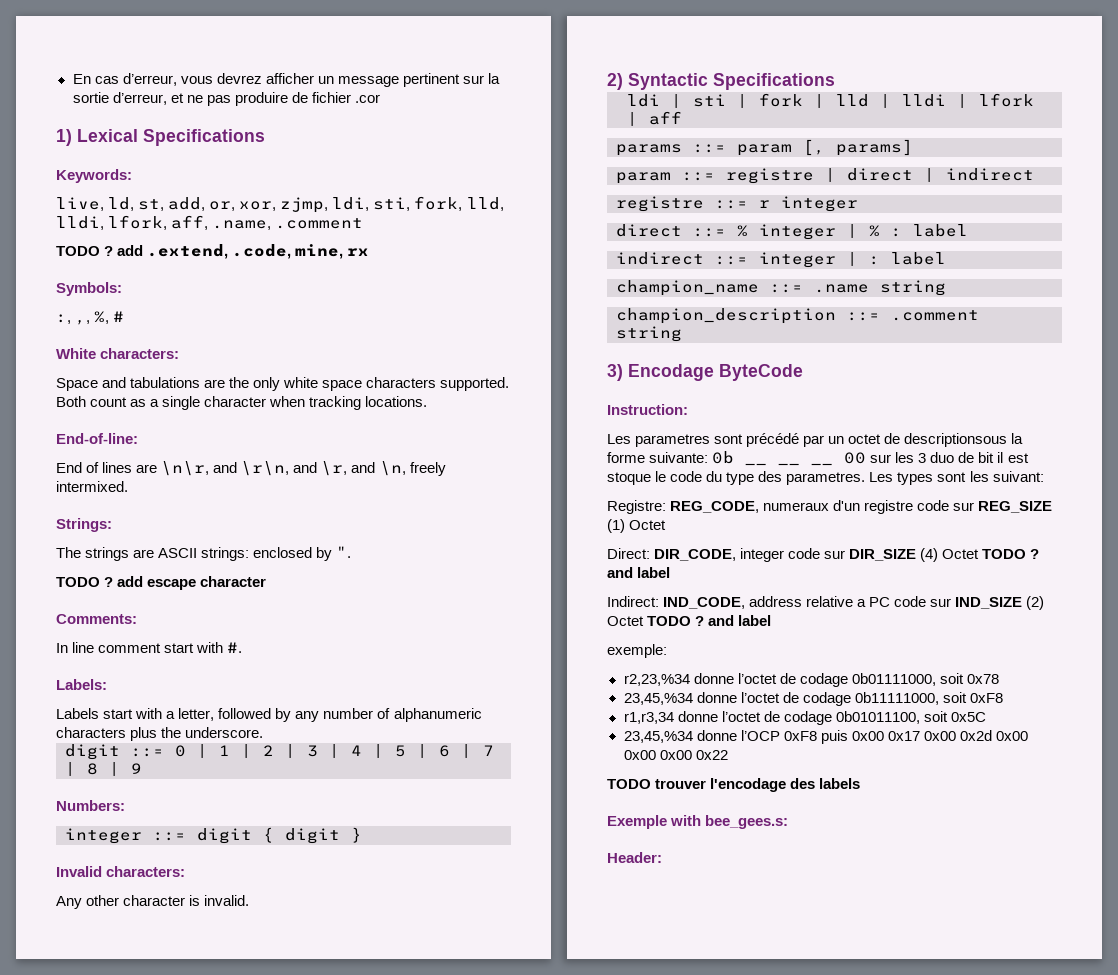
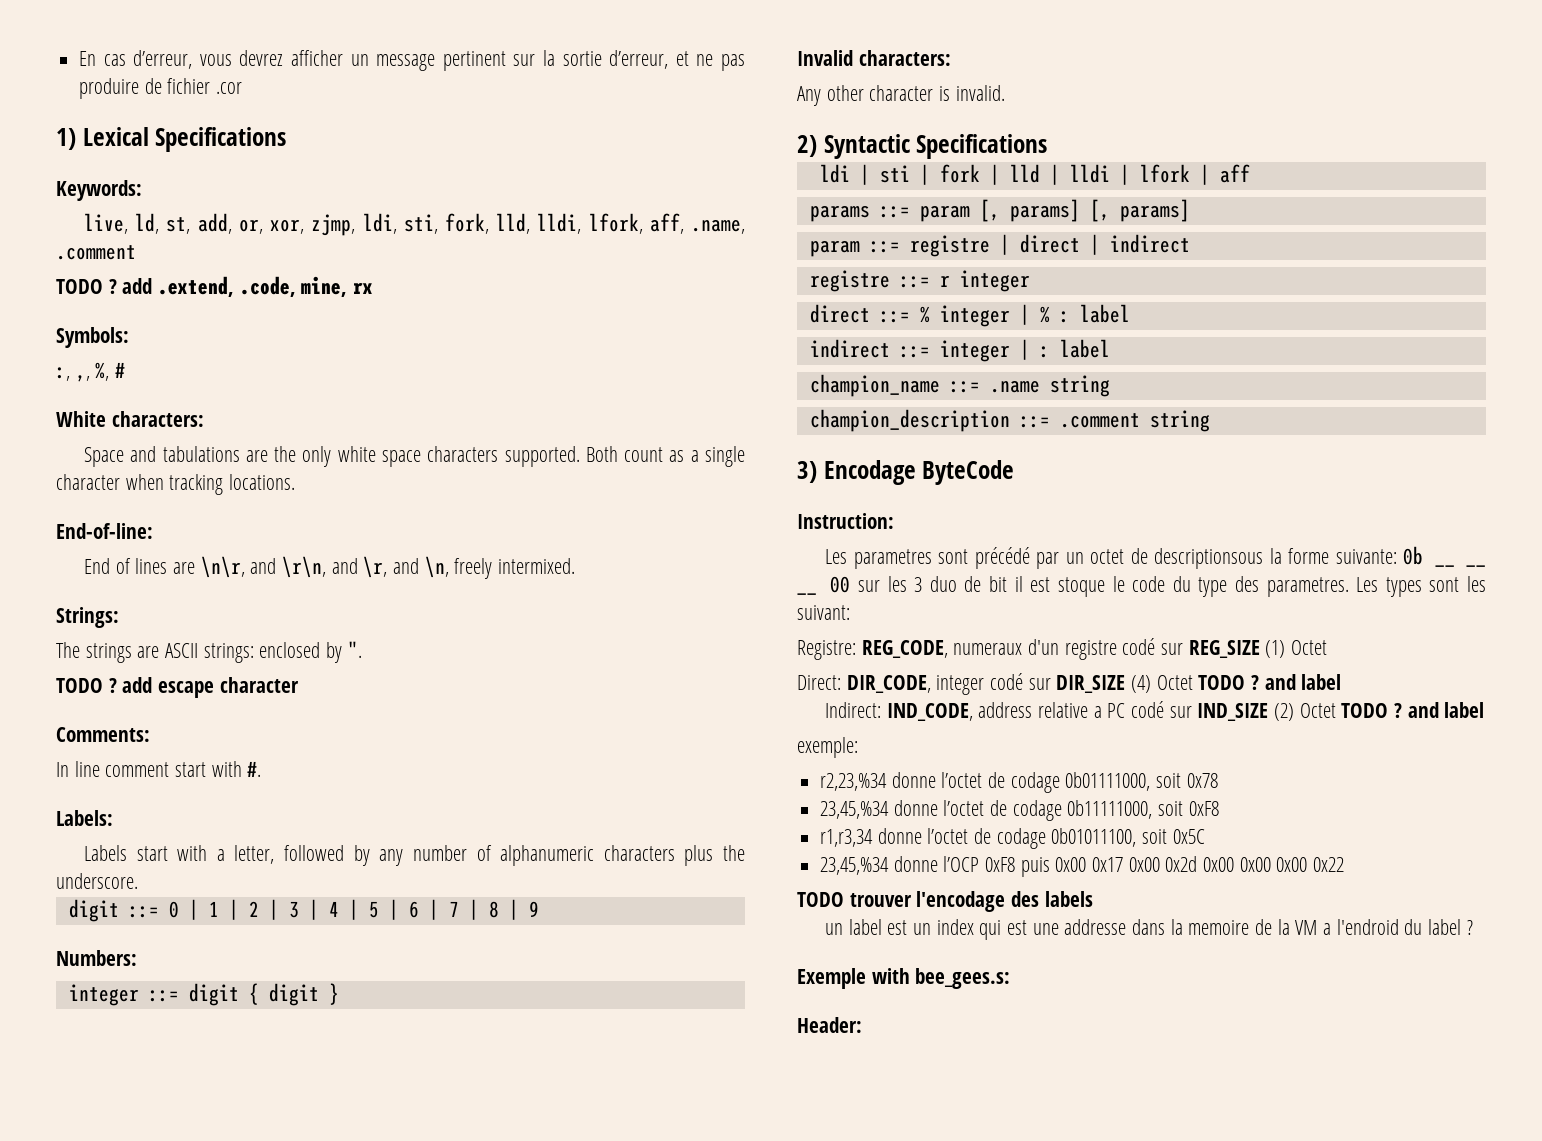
(913, 147) none -> [1089,199,1190,222] [, params]
[917,500,950,511] code -> [1122,638,1156,655] codé
[788,548,821,559] code -> [990,673,1024,690] codé
[894,596,927,607] code -> [1131,701,1165,718] codé
(861, 783) none -> [824,919,1473,940] // un label est un index qui est une addresse dans la memoire de la VM a l'endroid du label ?

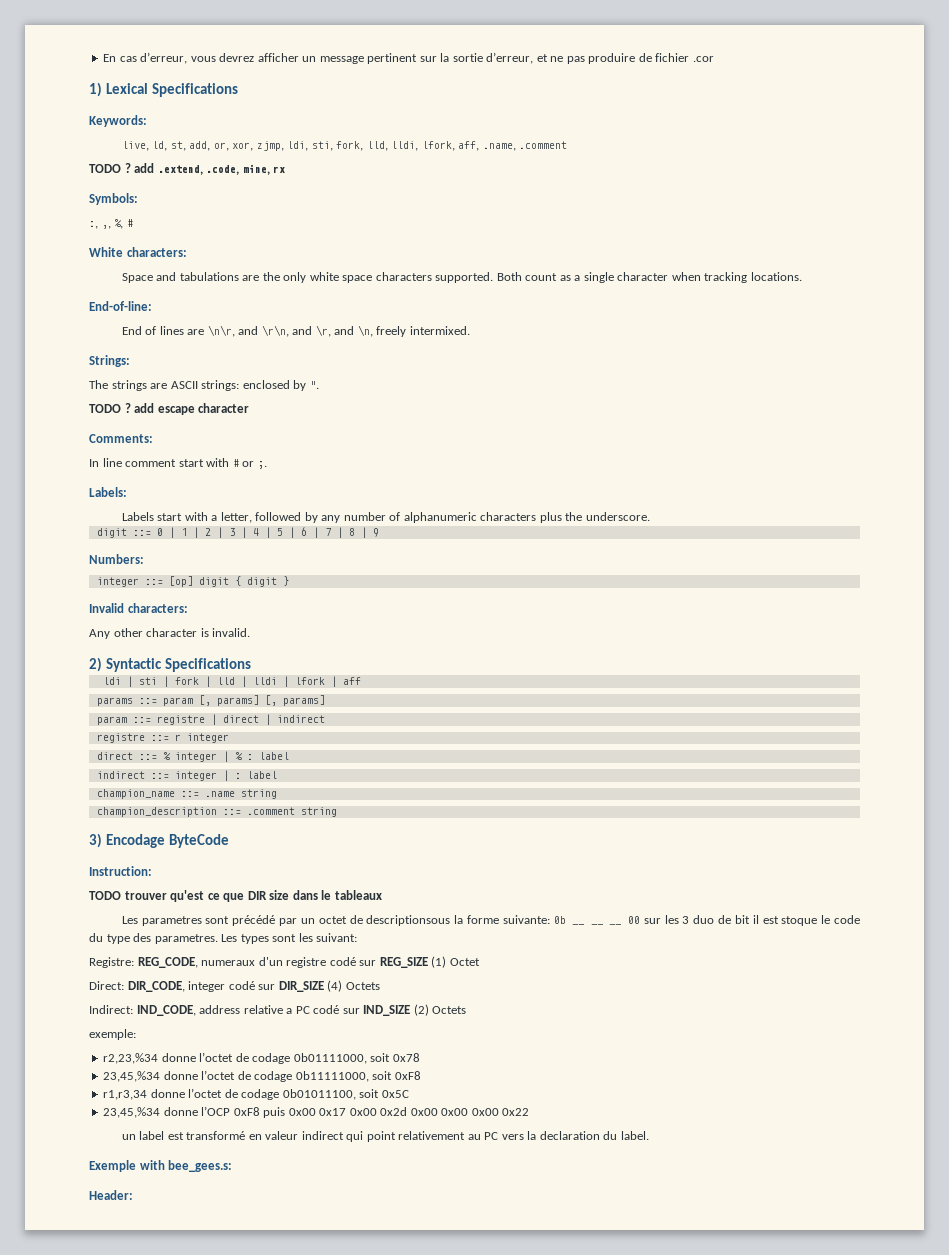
[247,761,262,777] #. -> [232,459,267,469] # or ;.
(179, 996) none -> [168,576,193,587] [op]
(894, 521) none -> [89,890,382,902] // TODO trouver qu'est ce que DIR size dans le tableaux
[1156,674,1342,690] Octet TODO ? and label -> [345,982,380,990] Octets
[1299,702,1485,718] Octet TODO ? and label -> [432,1006,467,1014] Octets
[797,891,1093,912] [824,919,1473,940] TODO trouver l'encodage des labels // un label est un index qui est une addresse dans la memoire de la VM a l'endroid du label ? -> [121,1131,649,1142] un label est transformé en valeur indirect qui point relativement au PC vers la declaration du label.

